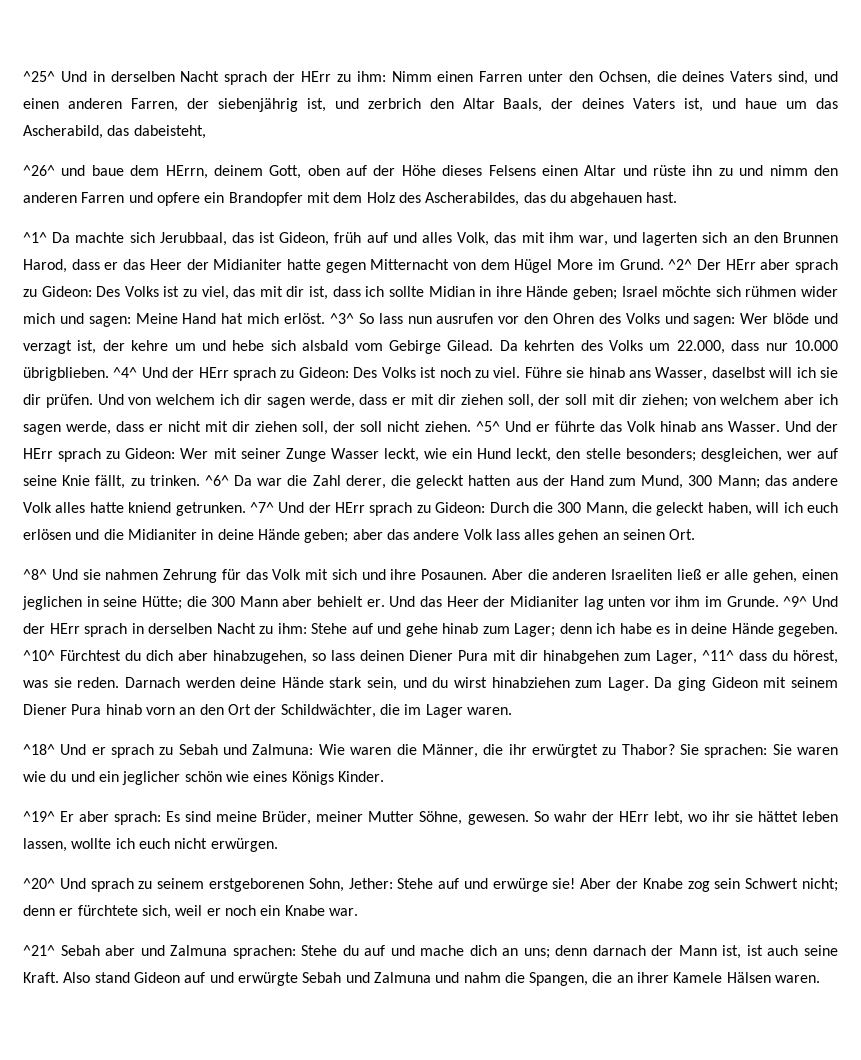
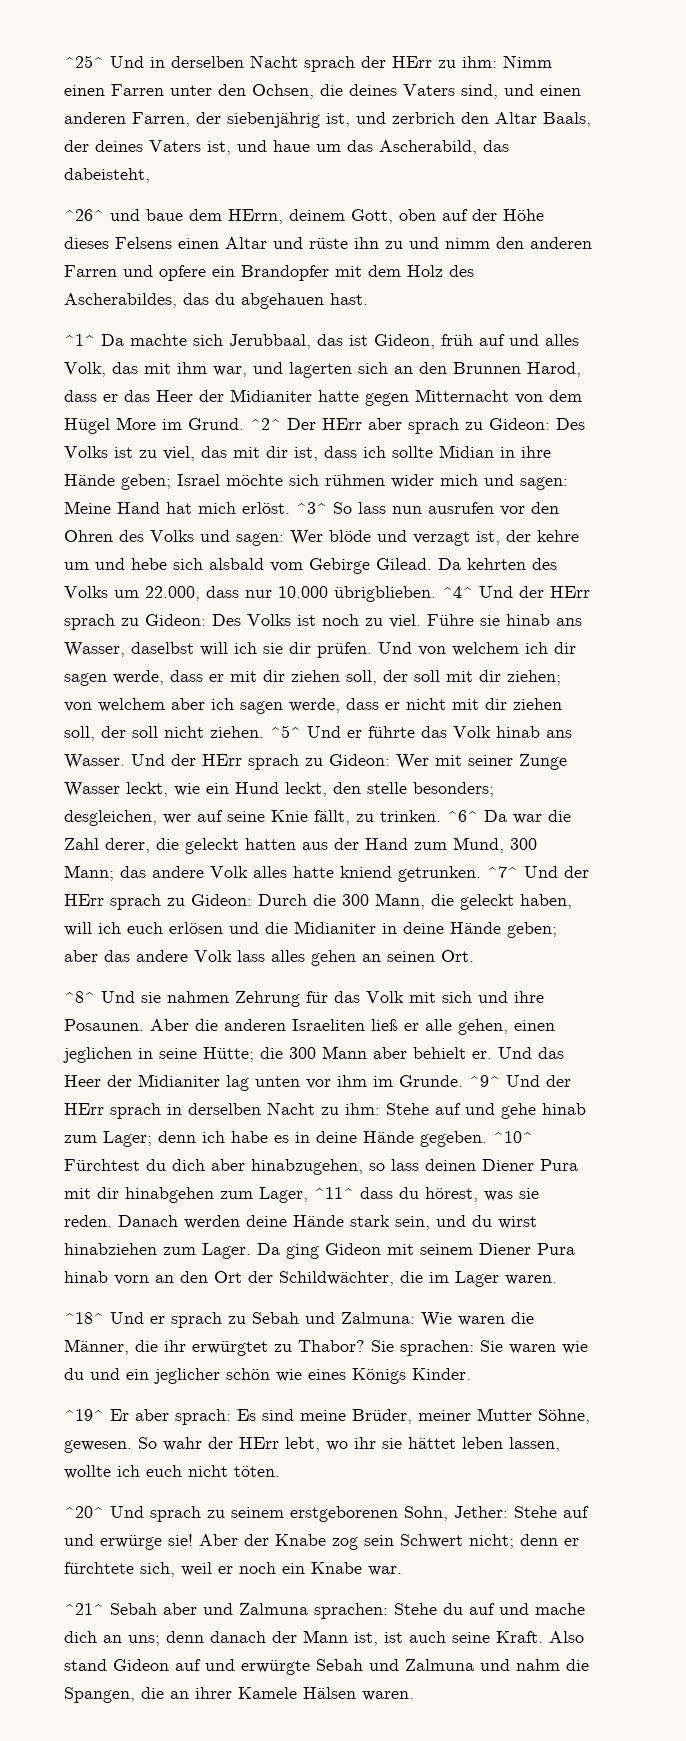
[124,677,180,688] Darnach -> [118,1215,178,1227] Danach
[210,838,278,852] erwürgen. -> [234,1466,280,1477] töten.
[592,945,646,956] darnach -> [210,1631,266,1643] danach

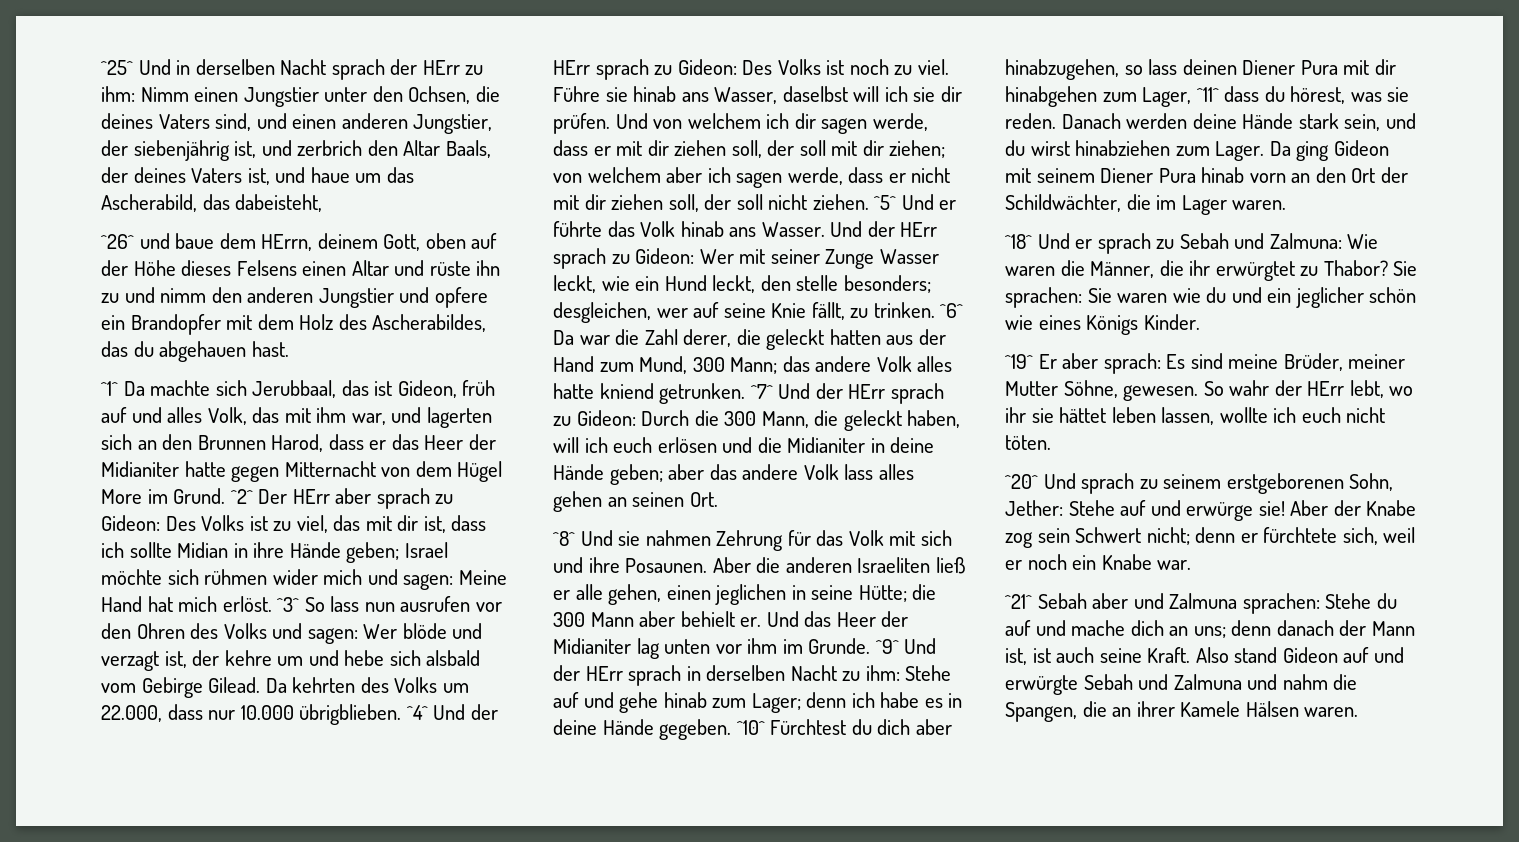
[111,84,164,96] Farren -> [243,87,319,107] Jungstier
[132,112,190,127] Farren, -> [413,114,493,134] Jungstier,
[64,265,117,277] Farren -> [318,288,394,308] Jungstier

